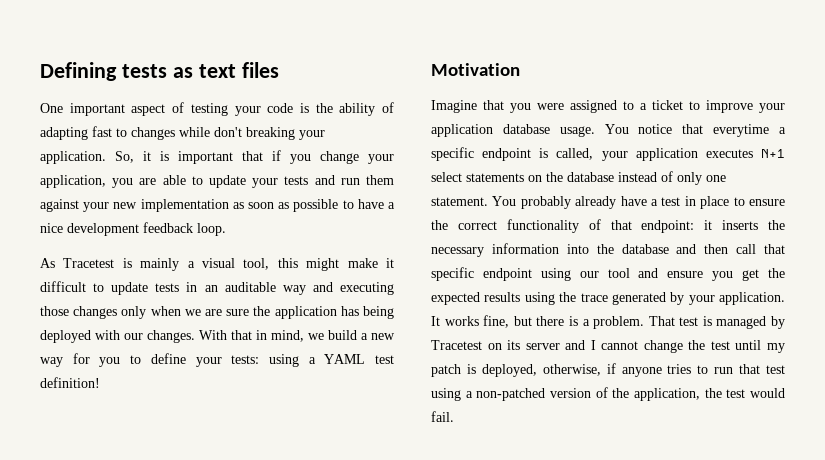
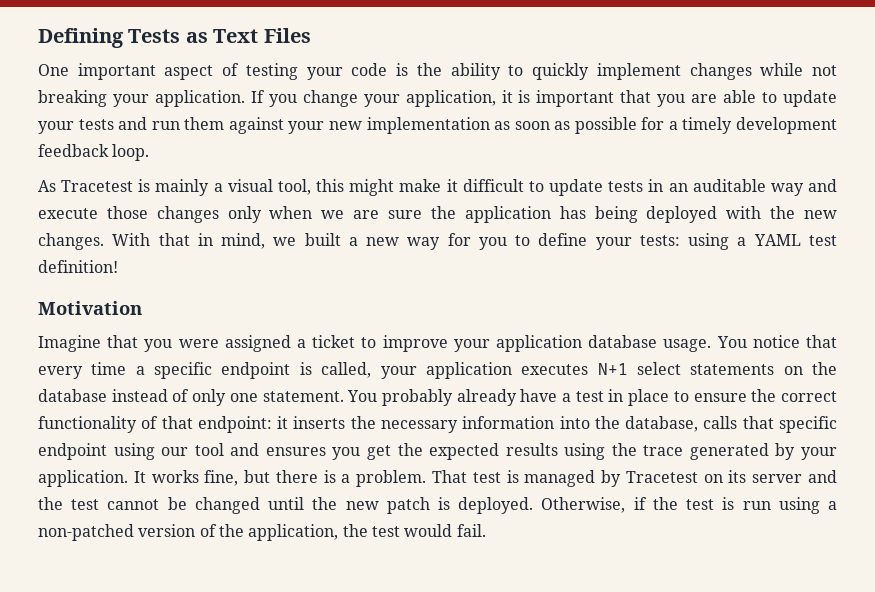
[121,62,279,78] tests as text files -> [128,28,311,43] Tests as Text Files
[381,102,394,113] [40,126,127,140] of adapting fast to -> [508,63,681,80] to quickly implement
[214,127,242,137] don't -> [812,65,838,76] not
[115,150,394,164] [40,175,106,188] So, it is important that if you change your application, -> [250,90,652,107] If you change your application, it is important that
[342,199,395,209] [40,223,63,233] to have a nice -> [641,117,733,134] for a timely
[340,282,394,295] executing -> [38,208,98,219] execute
[124,333,143,340] our -> [770,206,838,219] the new
[328,330,357,340] build -> [304,233,341,246] built
[623,101,634,110] to -> (291, 343) none
[713,124,770,137] everytime -> [38,362,127,379] every time
[621,244,757,254] database and then call -> [625,416,738,432] database, calls
[667,271,704,278] ensure -> [265,447,326,456] ensures
[590,340,785,353] [431,363,785,377] I cannot change the test until my patch is deployed, otherwise, if anyone tries to run that test -> [38,497,771,514] the test cannot be changed until the new patch is deployed. Otherwise, if the test is run

